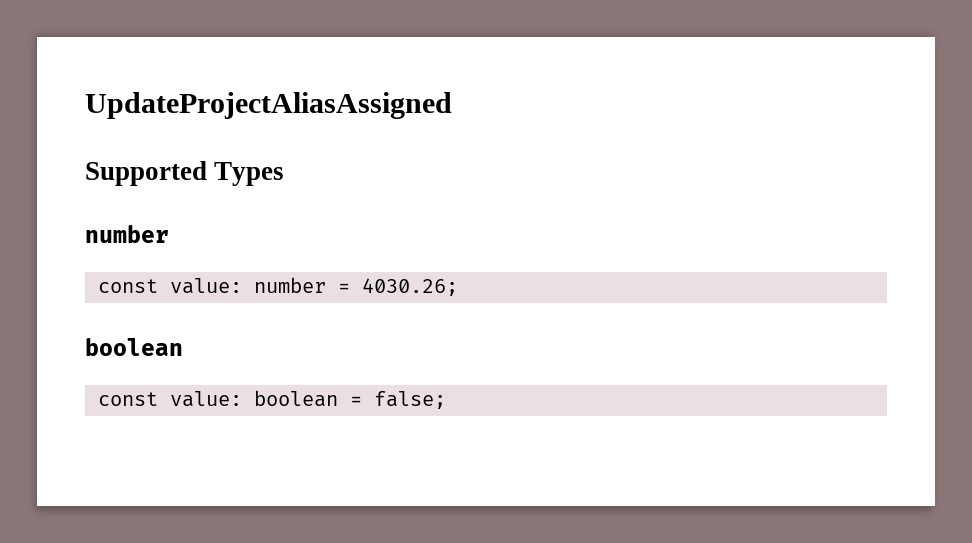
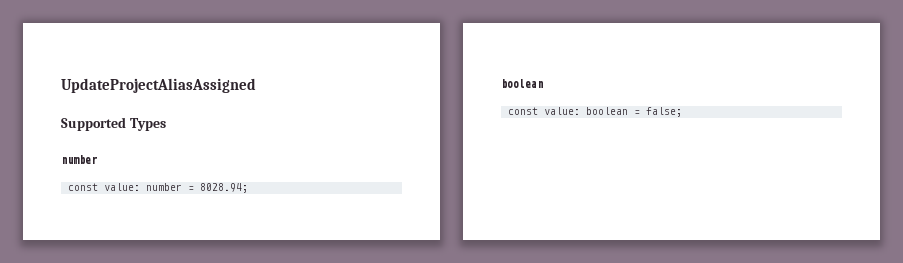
[361,278,458,296] 4030.26; -> [200,183,249,193] 8028.94;

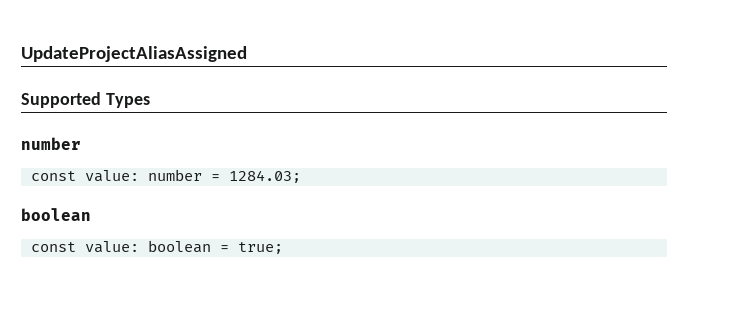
[200,183,249,193] 8028.94; -> [228,170,301,183] 1284.03;
[646,107,683,117] false; -> [237,242,283,254] true;

